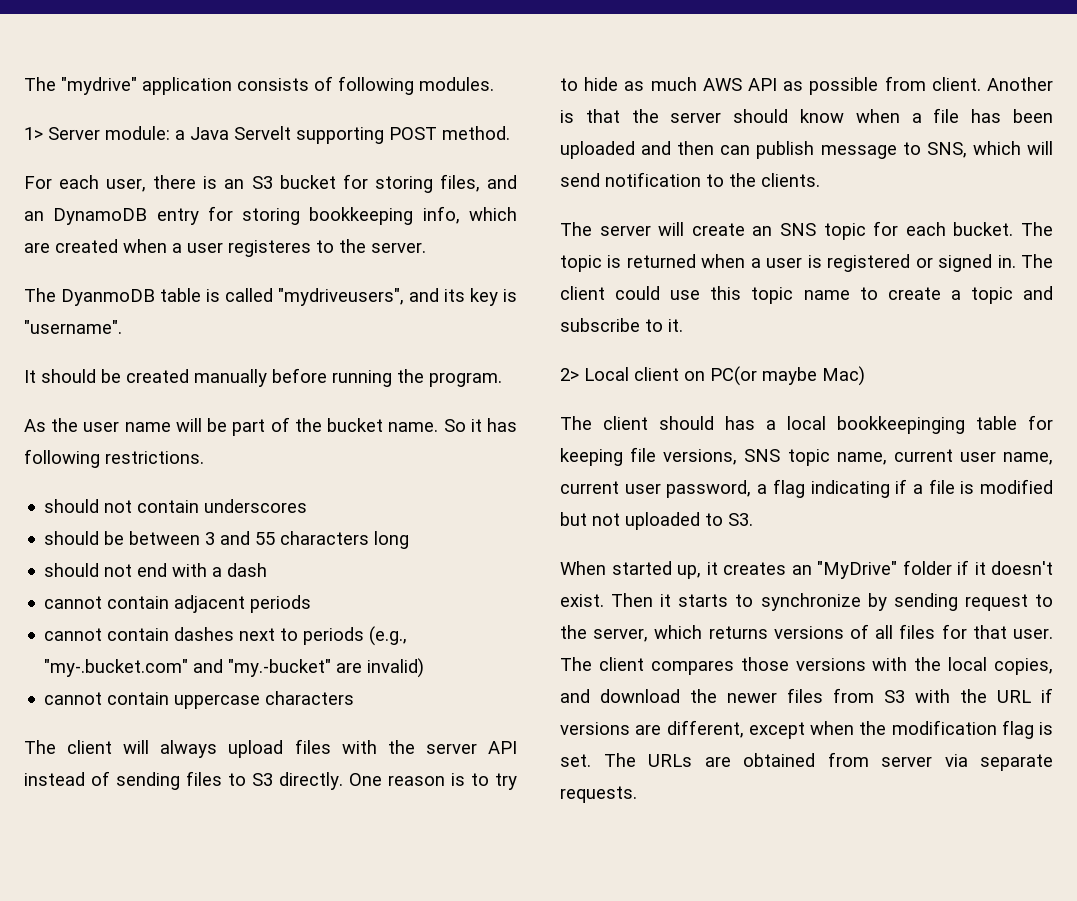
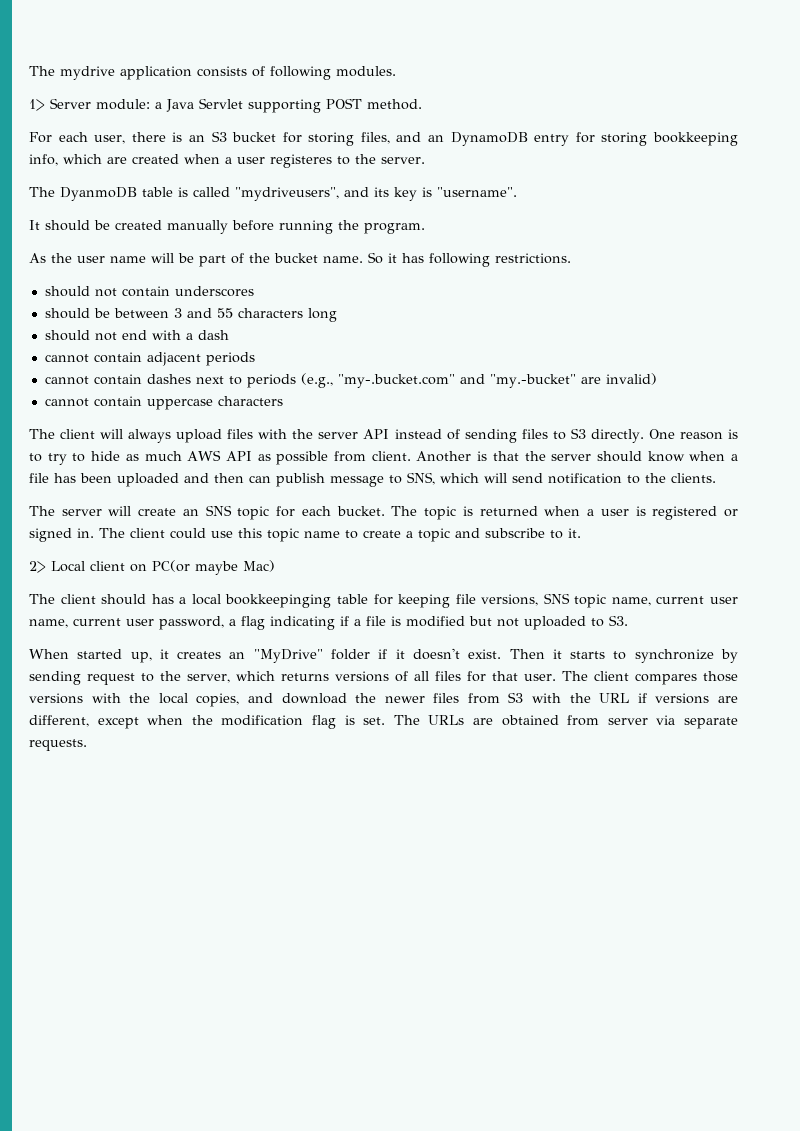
[24,77,137,95] The "mydrive" -> [29,66,115,80] The mydrive
[234,126,291,140] Servelt -> [199,98,243,109] Servlet

